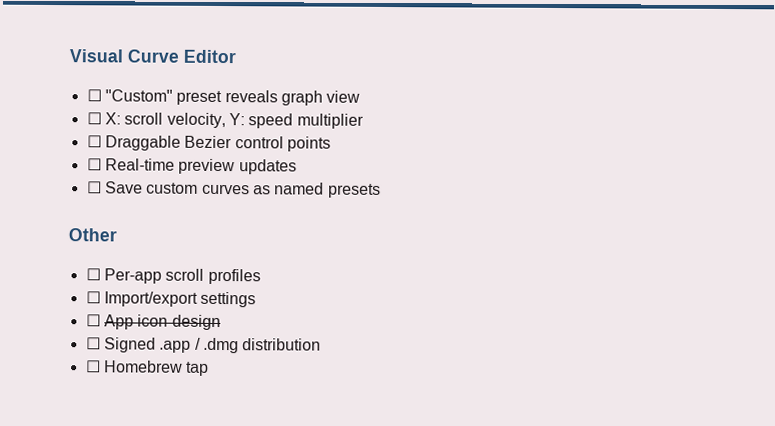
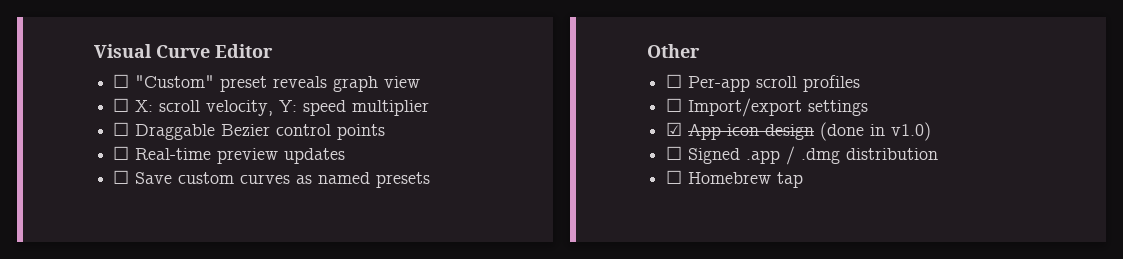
[85,314,101,327] ☐ -> [666,122,683,136] ☑
(221, 322) none -> [820,122,932,141] (done in v1.0)

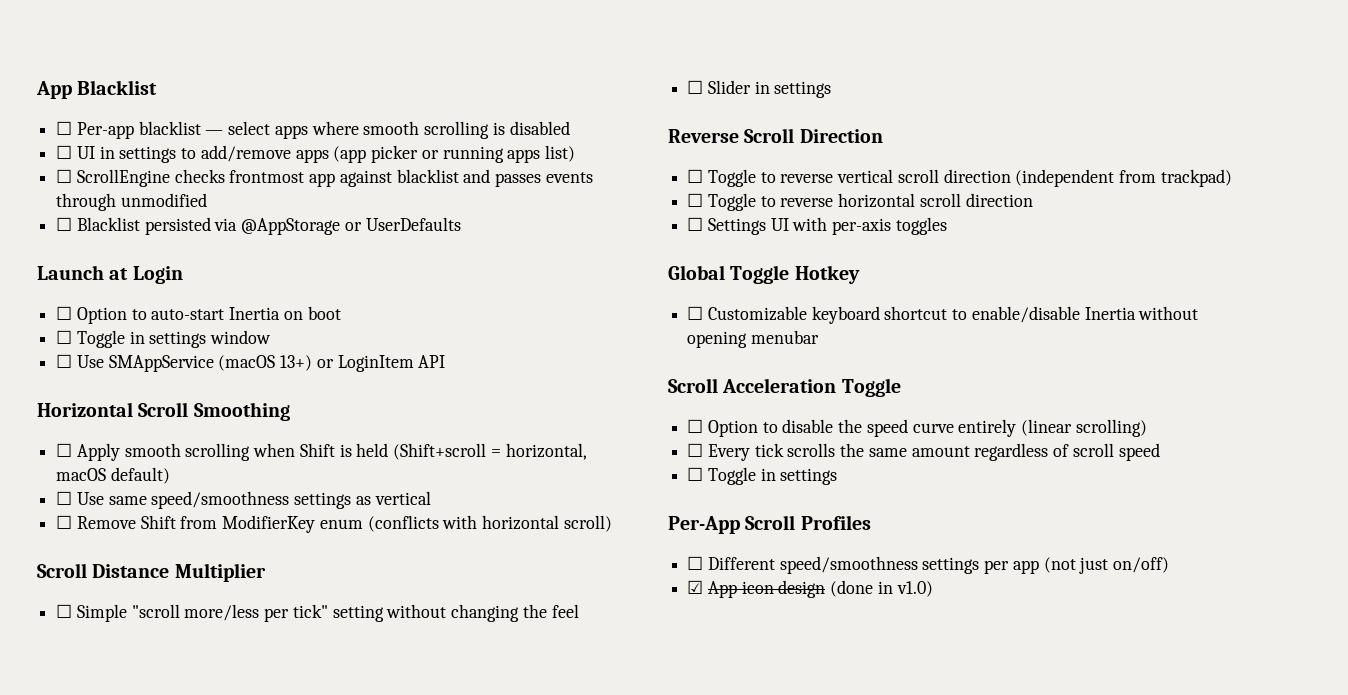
[94,44,273,58] [113,74,421,92] [113,98,430,116] [113,122,386,140] [113,146,346,164] [113,170,431,188] [647,44,700,58] [666,74,861,92] [666,98,869,117] Visual Curve Editor // ☐ "Custom" preset reveals graph view // ☐ X: scroll velocity, Y: speed multiplier // ☐ Draggable Bezier control points // ☐ Real-time preview updates // ☐ Save custom curves as named presets // Other // ☐ Per-app scroll profiles // ☐ Import/export settings -> [36,80,158,99] [56,121,570,139] [56,145,575,163] [56,169,593,187] [56,193,207,211] [56,217,461,235] [37,265,183,284] [56,306,341,324] [56,330,272,348] [56,354,446,372] [37,402,290,421] [56,443,587,461] [56,467,170,484] [56,491,431,509] [56,515,612,533] [37,563,266,582] [56,604,579,622] [687,80,832,98] [668,128,883,143] [687,169,1232,187] [687,193,1033,211] [687,217,947,235] [668,265,860,284] [687,306,1199,324] [687,330,819,348] [668,378,901,397] [687,419,1147,437] [687,443,1160,461] [687,467,838,485] [668,515,871,534] [687,556,1170,574] App Blacklist // ☐ Per-app blacklist — select apps where smooth scrolling is disabled // ☐ UI in settings to add/remove apps (app picker or running apps list) // ☐ ScrollEngine checks frontmost app against blacklist and passes events through unmodified // ☐ Blacklist persisted via @AppStorage or UserDefaults // Launch at Login // ☐ Option to auto-start Inertia on boot // ☐ Toggle in settings window // ☐ Use SMAppService (macOS 13+) or LoginItem API // Horizontal Scroll Smoothing // ☐ Apply smooth scrolling when Shift is held (Shift+scroll = horizontal, macOS default) // ☐ Use same speed/smoothness settings as vertical // ☐ Remove Shift from ModifierKey enum (conflicts with horizontal scroll) // Scroll Distance Multiplier // ☐ Simple "scroll more/less per tick" setting without changing the feel // ☐ Slider in settings // Reverse Scroll Direction // ☐ Toggle to reverse vertical scroll direction (independent from trackpad) // ☐ Toggle to reverse horizontal scroll direction // ☐ Settings UI with per-axis toggles // Global Toggle Hotkey // ☐ Customizable keyboard shortcut to enable/disable Inertia without opening menubar // Scroll Acceleration Toggle // ☐ Option to disable the speed curve entirely (linear scrolling) // ☐ Every tick scrolls the same amount regardless of scroll speed // ☐ Toggle in settings // Per-App Scroll Profiles // ☐ Different speed/smoothness settings per app (not just on/off)
[666,146,939,165] [666,170,804,188] // ☐ Signed .app / .dmg distribution // ☐ Homebrew tap -> (933, 589) none

